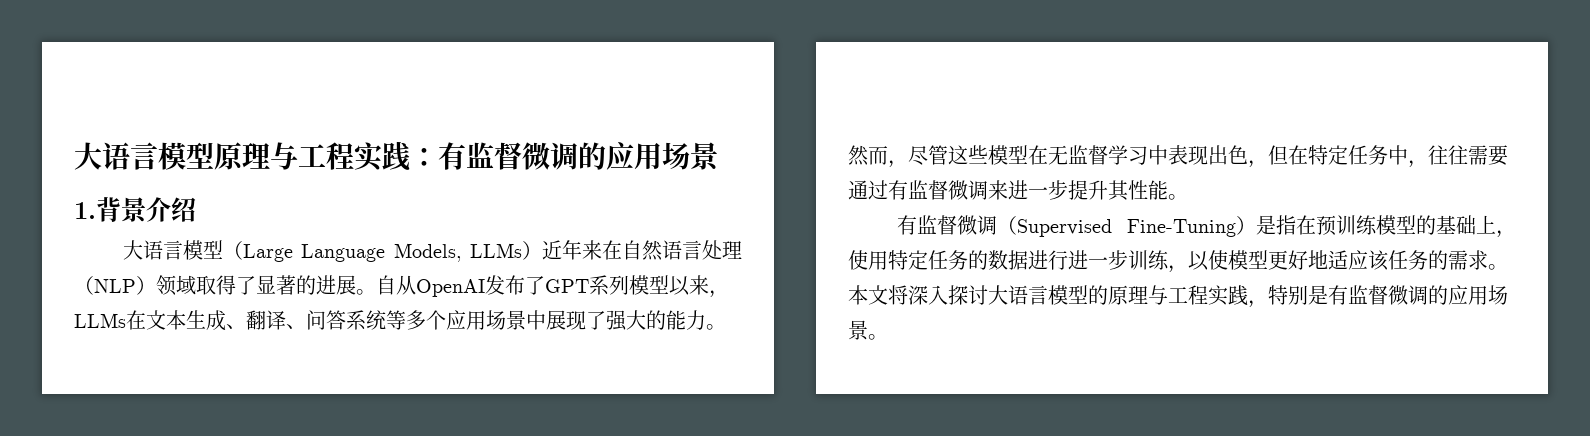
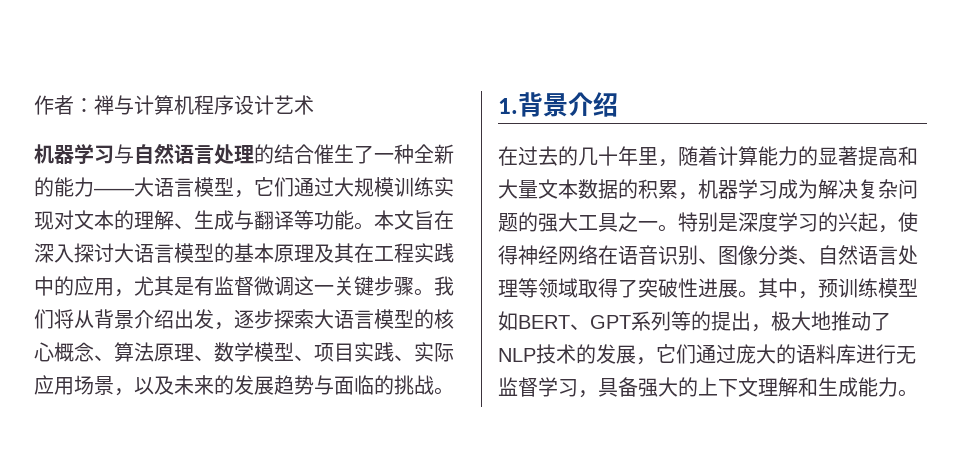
[74,141,719,172] [74,197,196,223] [122,240,742,262] [74,275,729,298] [74,310,726,331] [848,145,1508,168] [848,180,1188,201] [896,215,1516,238] [848,250,1508,273] [848,285,908,305] 大语言模型原理与工程实践：有监督微调的应用场景 // 1.背景介绍 // 大语言模型（Large Language Models, LLMs）近年来在自然语言处理（NLP）领域取得了显著的进展。自从OpenAI发布了GPT系列模型以来，LLMs在文本生成、翻译、问答系统等多个应用场景中展现了强大的能力。然而，尽管这些模型在无监督学习中表现出色，但在特定任务中，往往需要通过有监督微调来进一步提升其性能。 // 有监督微调（Supervised Fine-Tuning）是指在预训练模型的基础上，使用特定任务的数据进行进一步训练，以使模型更好地适应该任务的需求。本文将 -> [34,95,314,115] [34,143,454,165] [34,177,454,198] [34,210,454,230] 作者：禅与计算机程序设计艺术 // 机器学习与自然语言处理的结合催生了一种全新的能力——大语言模型，它们通过大规模训练实现对文本的理解、生成与翻译等功能。本文旨在
[1108,285,1508,308] [848,320,868,340] 原理与工程实践，特别是有监督微调的应用场景 -> [234,243,454,263] [34,276,454,297] [34,309,454,330] [34,342,454,362] [34,375,454,396] [498,92,618,117] [498,146,918,167] [498,179,918,200] [498,212,918,233] [498,245,918,265] [498,278,918,299] [498,311,891,332] [498,344,916,365] [498,377,898,398] 基本原理及其在工程实践中的应用，尤其是有监督微调这一关键步骤。我们将从背景介绍出发，逐步探索大语言模型的核心概念、算法原理、数学模型、项目实践、实际应用场景，以及未来的发展趋势与面临的挑战。 // 1.背景介绍 // 在过去的几十年里，随着计算能力的显著提高和大量文本数据的积累，机器学习成为解决复杂问题的强大工具之一。特别是深度学习的兴起，使得神经网络在语音识别、图像分类、自然语言处理等领域取得了突破性进展。其中，预训练模型如BERT、GPT系列等的提出，极大地推动了NLP技术的发展，它们通过庞大的语料库进行无监督学习，具备强大的上下文理解和生成能力

